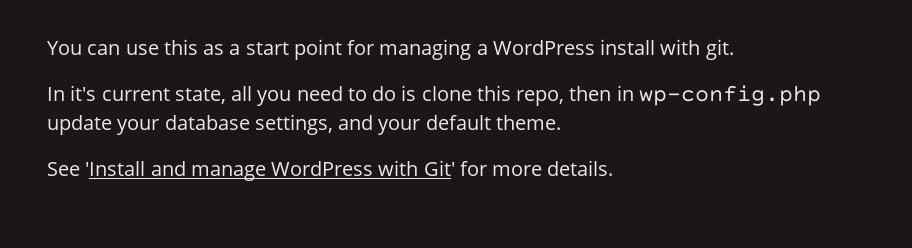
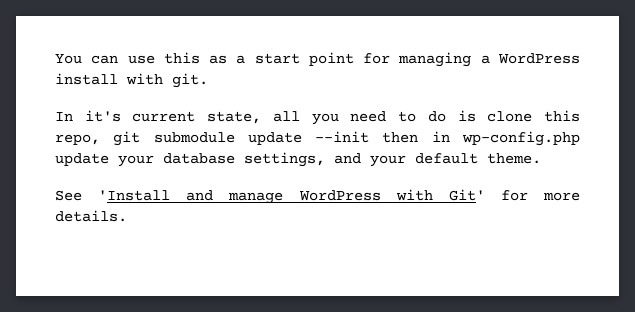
(565, 98) none -> [113,131,370,146] git submodule update --init

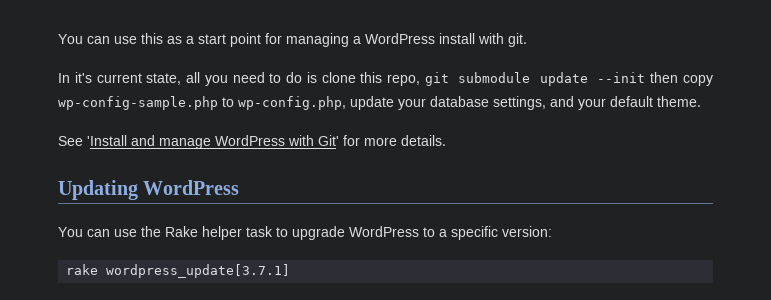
[431,131,580,146] in wp-config.php -> [683,75,714,86] [58,96,346,110] copy wp-config-sample.php to wp-config.php,
(127, 216) none -> [58,180,240,200] [58,226,552,240] [66,264,291,278] // Updating WordPress // You can use the Rake helper task to upgrade WordPress to a specific version: // rake wordpress_update[3.7.1]

